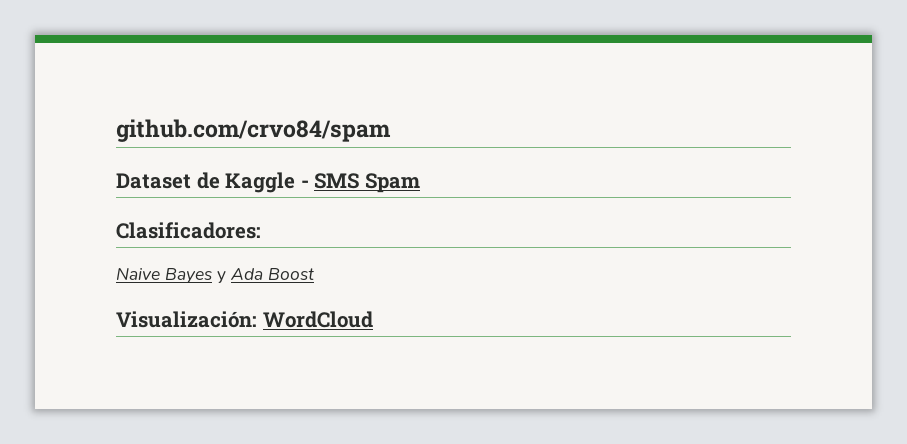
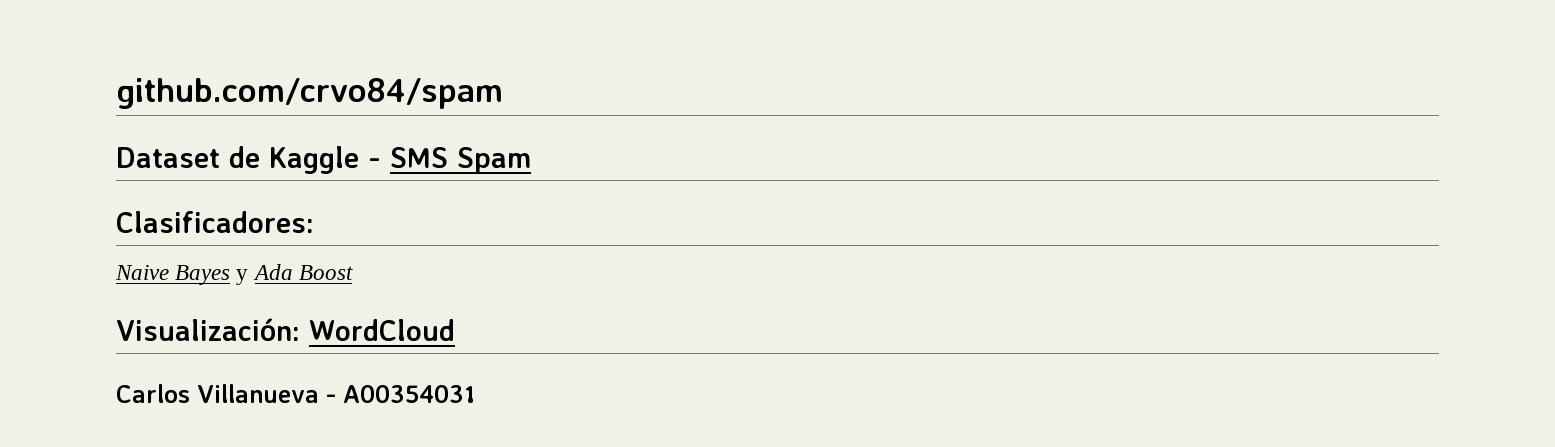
(373, 319) none -> [116,384,475,403] // Carlos Villanueva - A00354031

